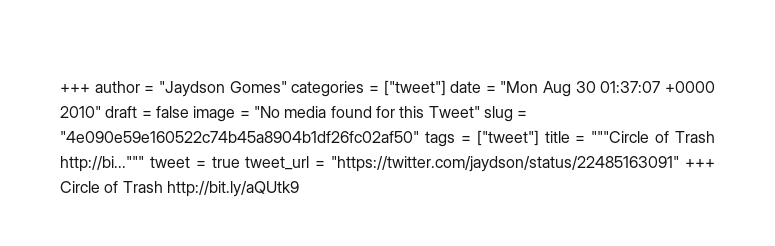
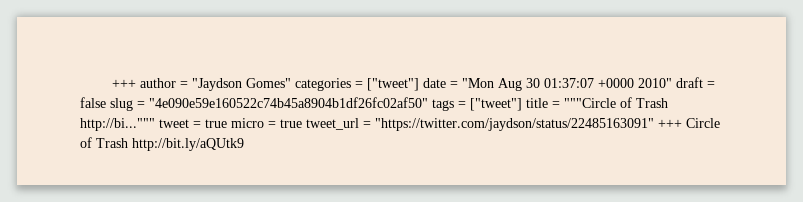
[193,106,480,122] image = "No media found for this Tweet" -> (106, 102) none
(240, 162) none -> [231,118,302,128] micro = true

